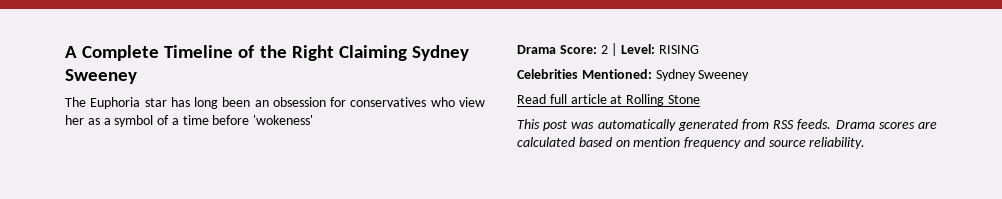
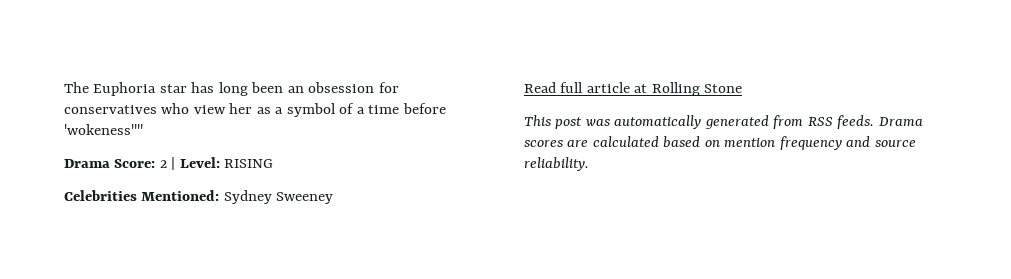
[65,45,469,61] [65,69,137,84] A Complete Timeline of the Right Claiming Sydney Sweeney // -> (64, 87) none
[253,115,314,125] 'wokeness' -> [64,124,143,135] 'wokeness""

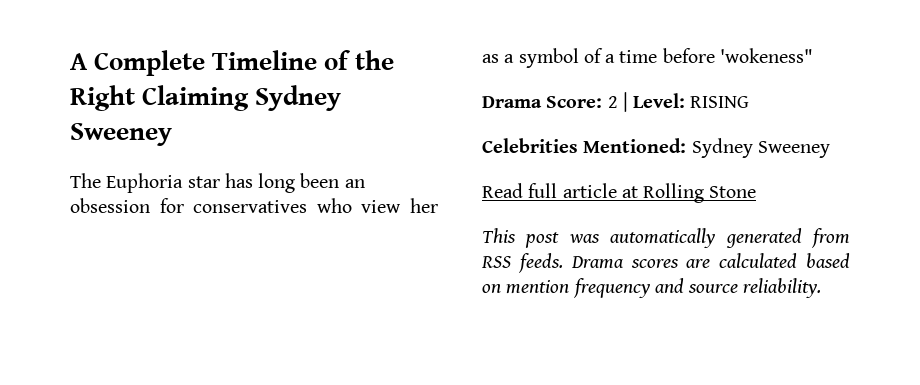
(64, 87) none -> [70,50,394,76] [70,85,342,111] [70,123,172,146] A Complete Timeline of the Right Claiming Sydney Sweeney //
[64,124,143,135] 'wokeness"" -> [719,48,813,63] 'wokeness"

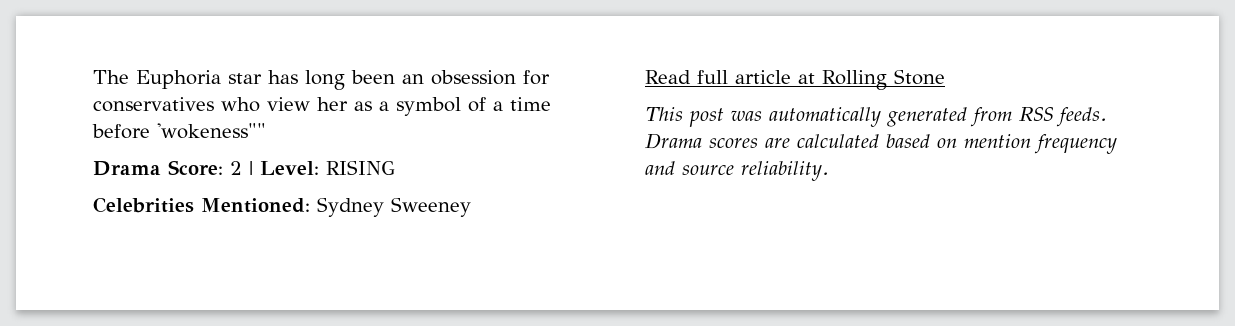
[70,50,394,76] [70,85,342,111] [70,123,172,146] A Complete Timeline of the Right Claiming Sydney Sweeney // -> (93, 77) none
[719,48,813,63] 'wokeness" -> [157,123,266,139] 'wokeness""

